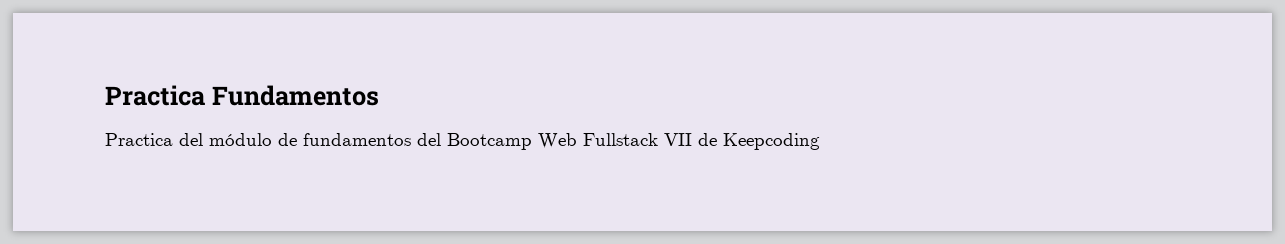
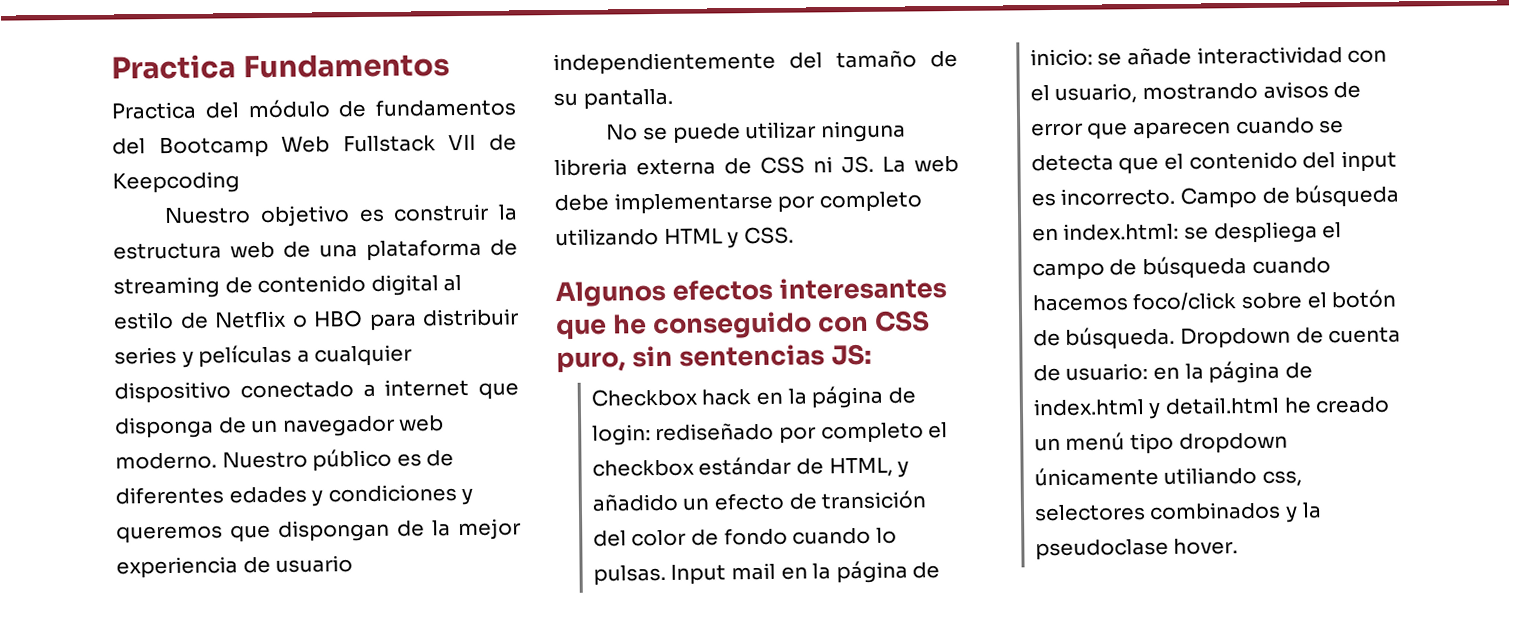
(820, 141) none -> [164,203,518,228] [113,238,518,261] [113,274,463,299] [113,308,519,331] [114,344,413,368] [114,378,519,404] [115,415,445,439] [115,448,455,472] [115,484,474,507] [116,518,521,544] [116,555,354,579] [553,50,958,76] [553,88,673,110] [606,120,906,144] [554,155,959,177] [554,191,922,215] [555,226,794,249] [555,277,947,308] [556,310,930,341] [556,343,872,374] [590,385,916,409] [591,422,949,446] [591,456,910,478] [591,490,927,512] [592,527,897,547] [592,560,941,586] [1029,46,1388,67] [1029,81,1362,104] [1030,117,1345,140] [1030,150,1397,175] [1030,184,1400,209] [1031,221,1343,244] [1031,256,1331,281] [1031,289,1397,312] [1032,326,1402,350] [1032,360,1313,384] [1032,396,1391,420] [1033,432,1288,455] [1033,466,1303,487] [1033,501,1322,523] [1034,538,1239,561] // Nuestro objetivo es construir la estructura web de una plataforma de streaming de contenido digital al estilo de Netflix o HBO para distribuir series y películas a cualquier dispositivo conectado a internet que disponga de un navegador web moderno. Nuestro público es de diferentes edades y condiciones y queremos que dispongan de la mejor experiencia de usuario independientemente del tamaño de su pantalla. // No se puede utilizar ninguna libreria externa de CSS ni JS. La web debe implementarse por completo utilizando HTML y CSS. // Algunos efectos interesantes que he conseguido con CSS puro, sin sentencias JS: // Checkbox hack en la página de login: rediseñado por completo el checkbox estándar de HTML, y añadido un efecto de transición del color de fondo cuando lo pulsas. Input mail en la página de inicio: se añade interactividad con el usuario, mostrando avisos de error que aparecen cuando se detecta que el contenido del input es incorrecto. Campo de búsqueda en index.html: se despliega el campo de búsqueda cuando hacemos foco/click sobre el botón de búsqueda. Dropdown de cuenta de usuario: en la página de index.html y detail.html he creado un menú tipo dropdown únicamente utiliando css, selectores combinados y la pseudoclase hover.

